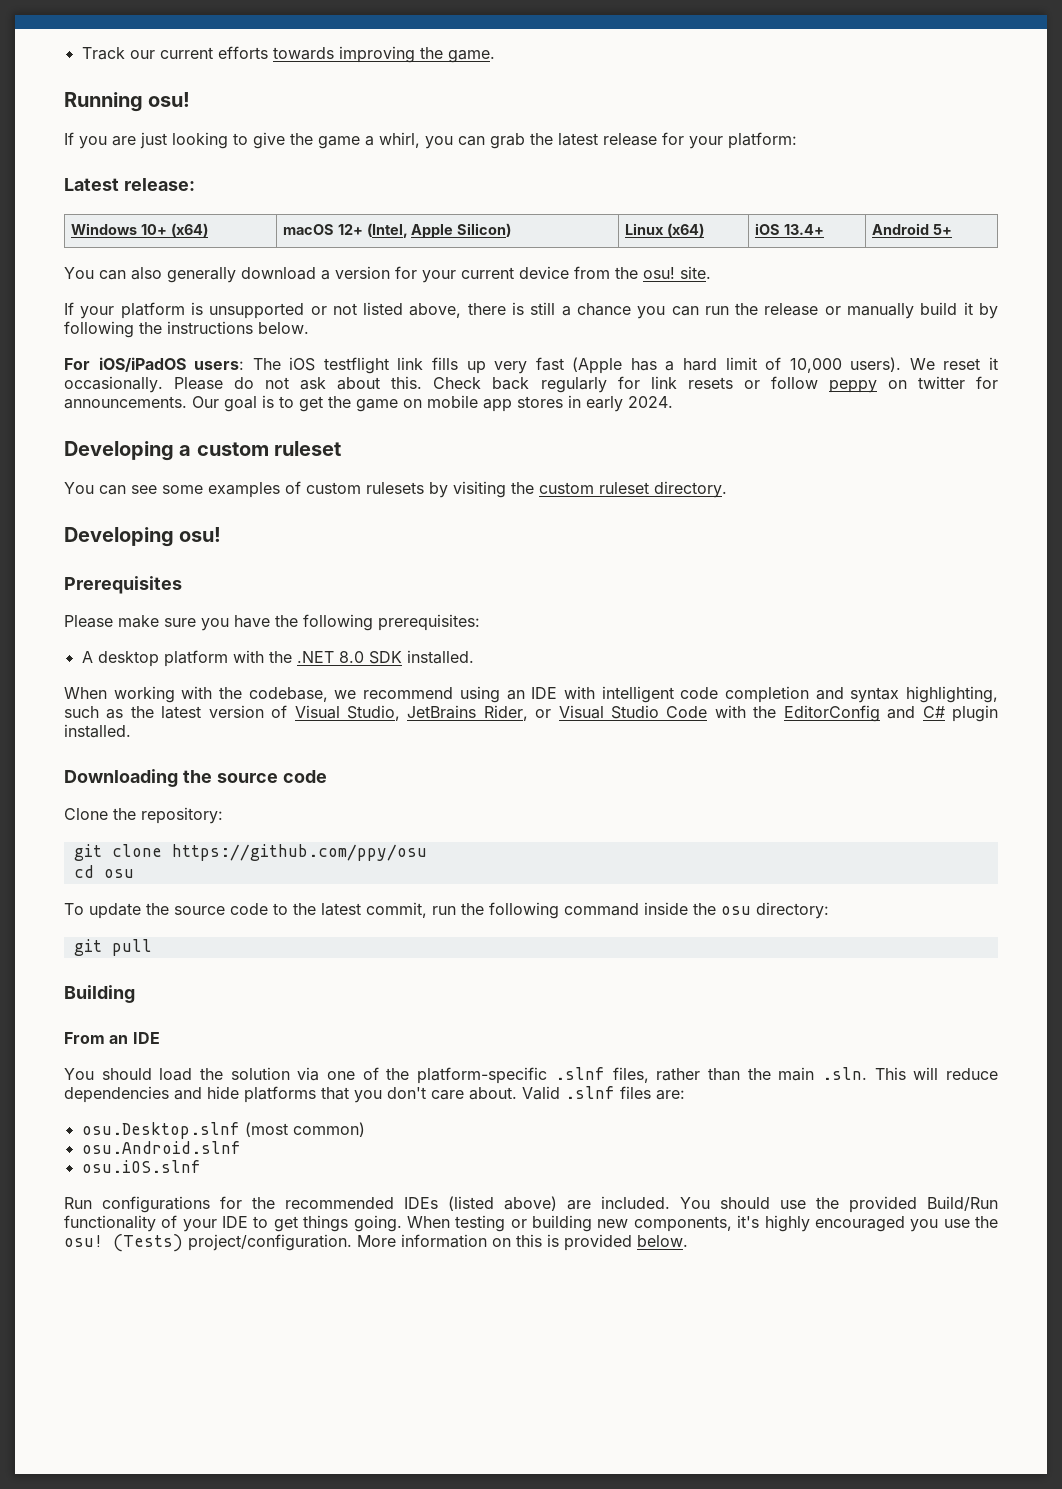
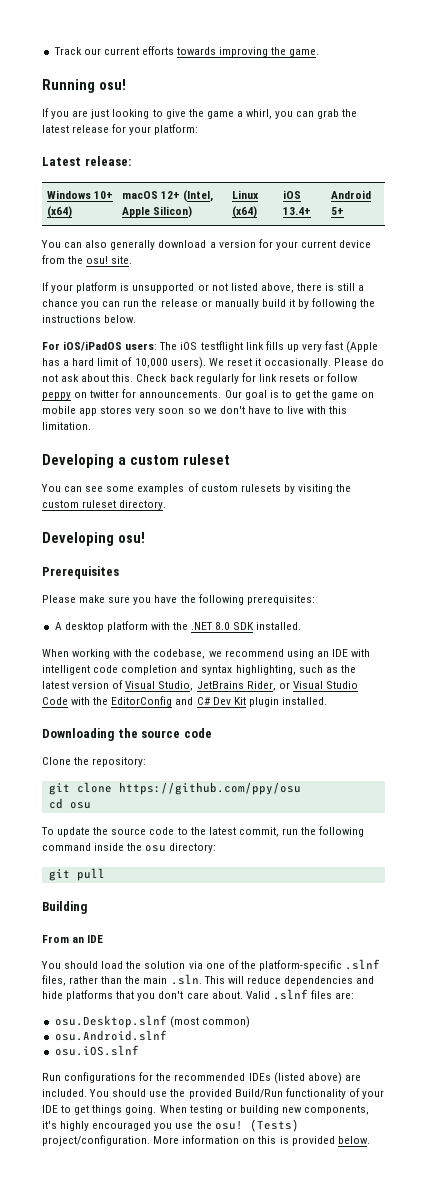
[568,395,673,412] in early 2024. -> [135,406,348,416] [42,422,91,430] very soon so we don't have to live with this limitation.
(945, 712) none -> [212,697,246,705] Dev Kit

